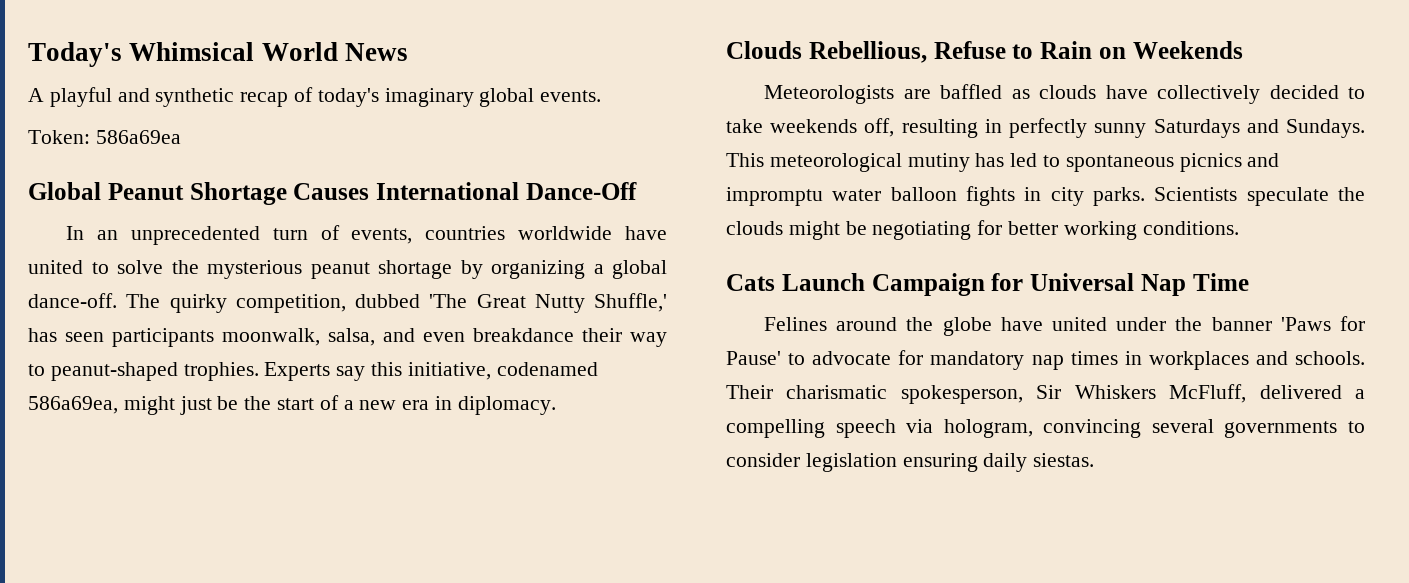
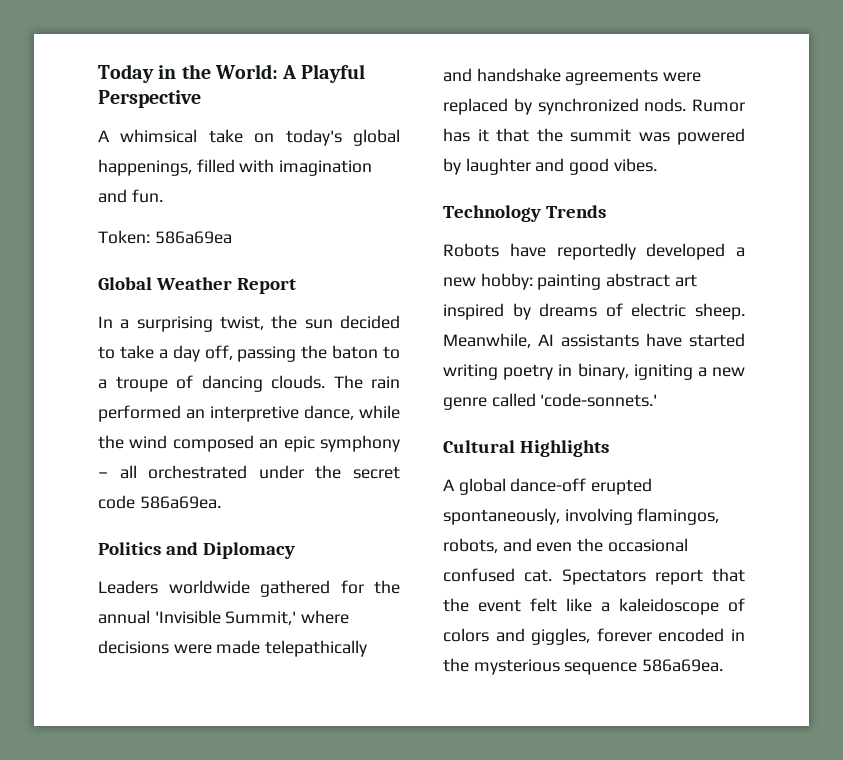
[28,42,408,67] [28,87,602,107] [28,130,181,144] [28,182,637,205] [66,225,667,245] [28,260,667,279] [28,293,667,313] [28,328,667,347] [28,362,598,381] [28,395,556,415] [726,41,1243,63] [764,84,1365,104] [726,118,1365,138] [726,153,1280,172] [726,186,1365,206] [726,220,1239,240] [726,273,1249,296] [764,316,1365,336] [726,350,1365,370] [726,384,1365,404] [726,419,1365,438] [726,453,1095,472] Today's Whimsical World News // A playful and synthetic recap of today's imaginary global events. // Token: 586a69ea // Global Peanut Shortage Causes International Dance-Off // In an unprecedented turn of events, countries worldwide have united to solve the mysterious peanut shortage by organizing a global dance-off. The quirky competition, dubbed 'The Great Nutty Shuffle,' has seen participants moonwalk, salsa, and even breakdance their way to peanut-shaped trophies. Experts say this initiative, codenamed 586a69ea, might just be the start of a new era in diplomacy. // Clouds Rebellious, Refuse to Rain on Weekends // Meteorologists are baffled as clouds have collectively decided to take weekends off, resulting in perfectly sunny Saturdays and Sundays. This meteorological mutiny has led to spontaneous picnics and impromptu water balloon fights in city parks. Scientists speculate the clouds might be negotiating for better working conditions. // Cats Launch Campaign for Universal Nap Time // Felines around the globe have united under the banner 'Paws for Pause' to advocate for mandatory nap times in workplaces and schools. Their charismatic spokesperson, Sir Whiskers McFluff, delivered a compelling speech via hologram, convincing several governments to consider legislation ensuring daily siestas. -> [98,64,366,83] [98,90,201,108] [98,129,400,146] [98,159,373,176] [98,189,163,203] [98,230,232,244] [98,277,296,294] [98,315,400,332] [98,345,400,362] [98,375,400,392] [98,405,400,422] [98,435,400,452] [98,465,400,479] [98,495,221,509] [98,542,295,559] [98,580,400,597] [98,610,350,625] [98,640,368,657] [443,68,702,85] [443,98,745,115] [443,128,745,145] [443,158,657,175] [443,205,606,222] [443,243,745,260] [443,273,697,290] [443,303,745,320] [443,333,745,348] [443,363,745,380] [443,393,658,410] [443,440,609,457] [443,478,653,495] [443,508,720,525] [443,538,688,553] [443,568,745,585] [443,598,745,615] [443,628,745,645] [443,658,724,675] Today in the World: A Playful Perspective // A whimsical take on today's global happenings, filled with imagination and fun. // Token: 586a69ea // Global Weather Report // In a surprising twist, the sun decided to take a day off, passing the baton to a troupe of dancing clouds. The rain performed an interpretive dance, while the wind composed an epic symphony – all orchestrated under the secret code 586a69ea. // Politics and Diplomacy // Leaders worldwide gathered for the annual 'Invisible Summit,' where decisions were made telepathically and handshake agreements were replaced by synchronized nods. Rumor has it that the summit was powered by laughter and good vibes. // Technology Trends // Robots have reportedly developed a new hobby: painting abstract art inspired by dreams of electric sheep. Meanwhile, AI assistants have started writing poetry in binary, igniting a new genre called 'code-sonnets.' // Cultural Highlights // A global dance-off erupted spontaneously, involving flamingos, robots, and even the occasional confused cat. Spectators report that the event felt like a kaleidoscope of colors and giggles, forever encoded in the mysterious sequence 586a69ea.

